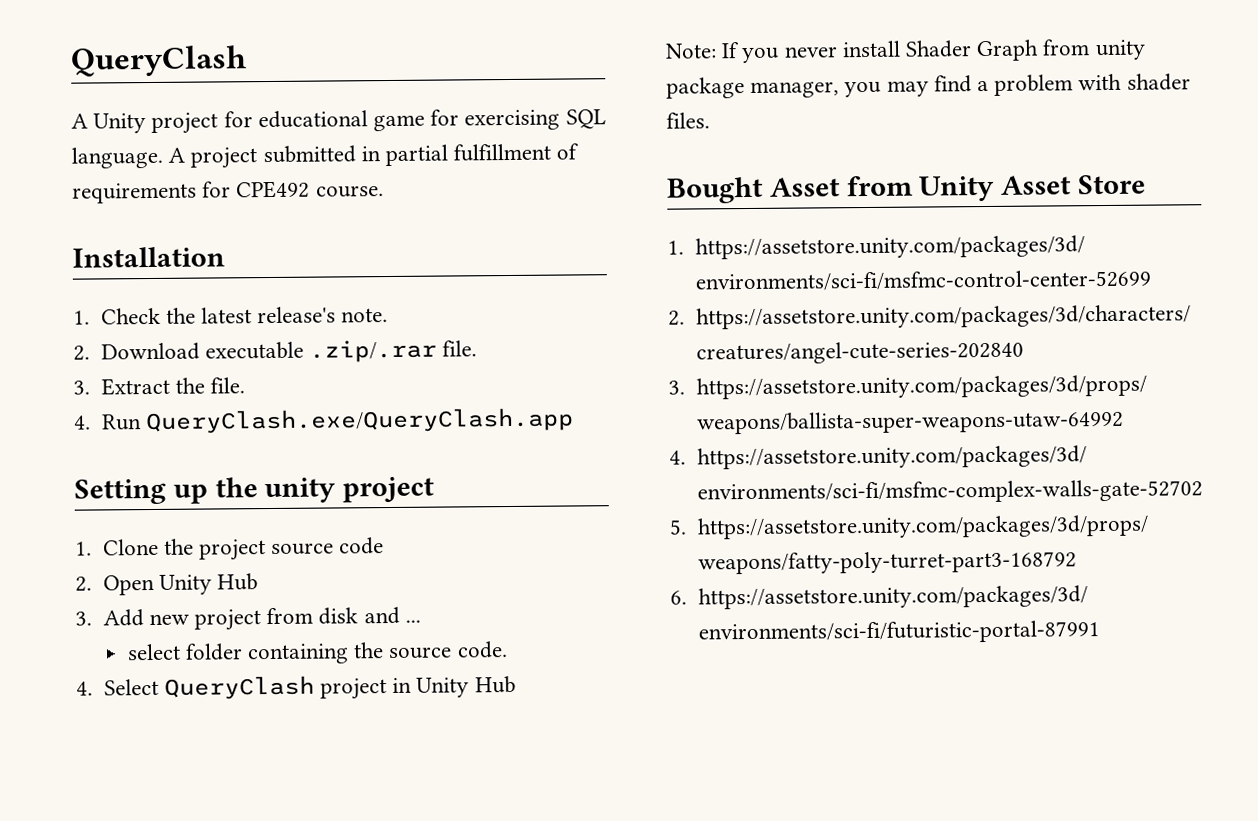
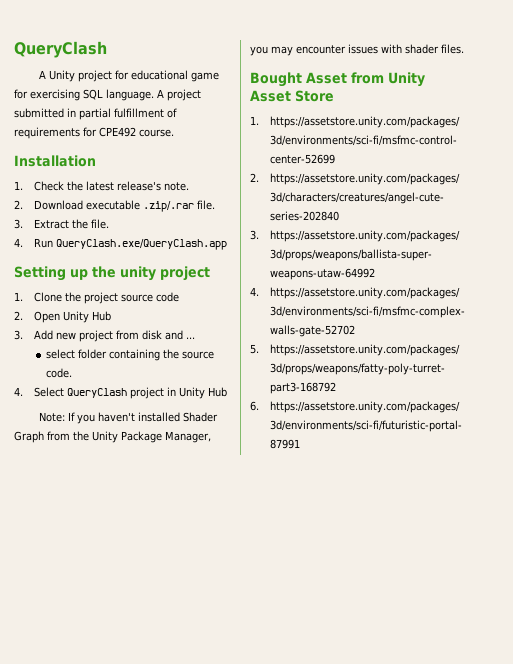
[783,40,901,58] never install -> [97,412,180,422] haven't installed
[1094,39,1146,61] [666,74,1074,99] unity package manager, you may find a problem -> [73,431,211,443] [250,44,378,56] the Unity Package Manager, you may encounter issues

